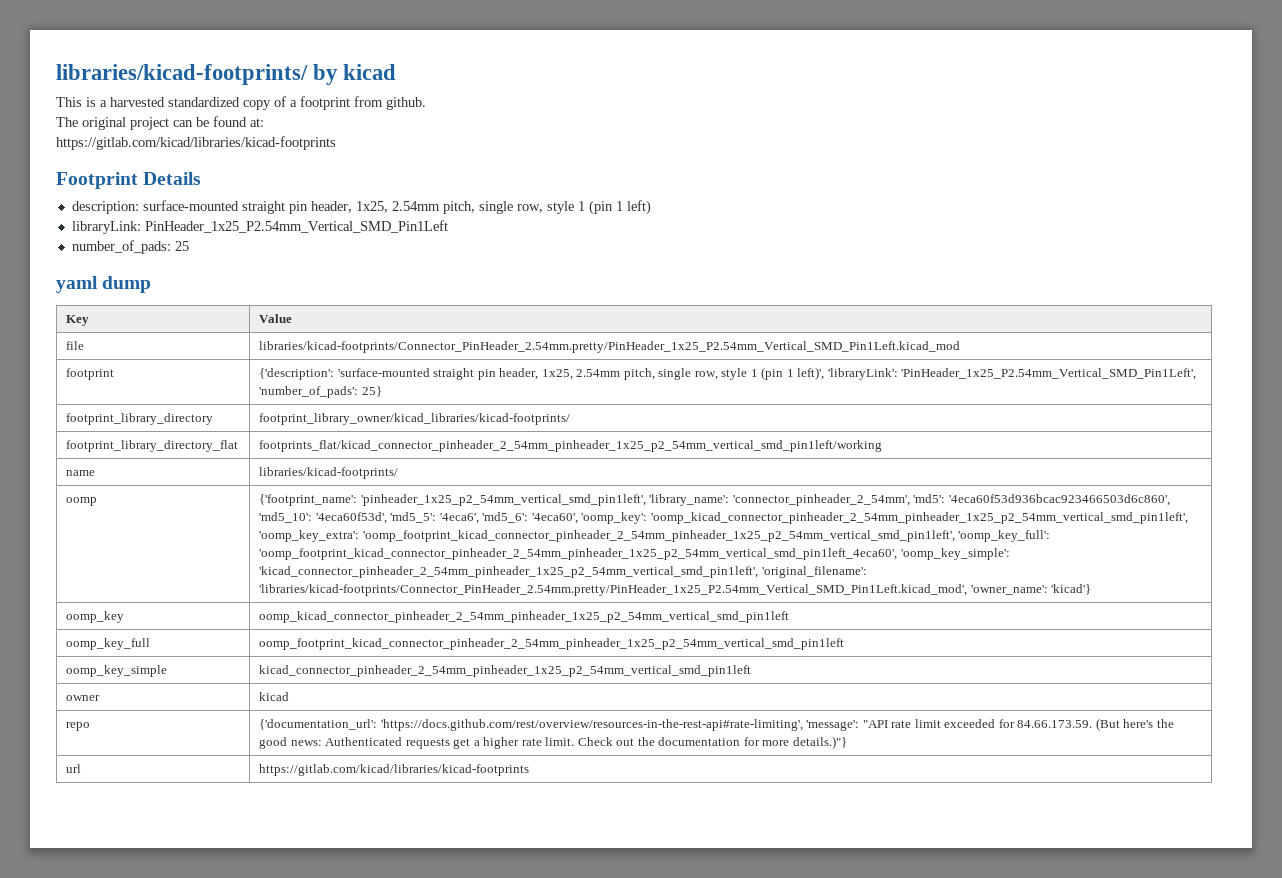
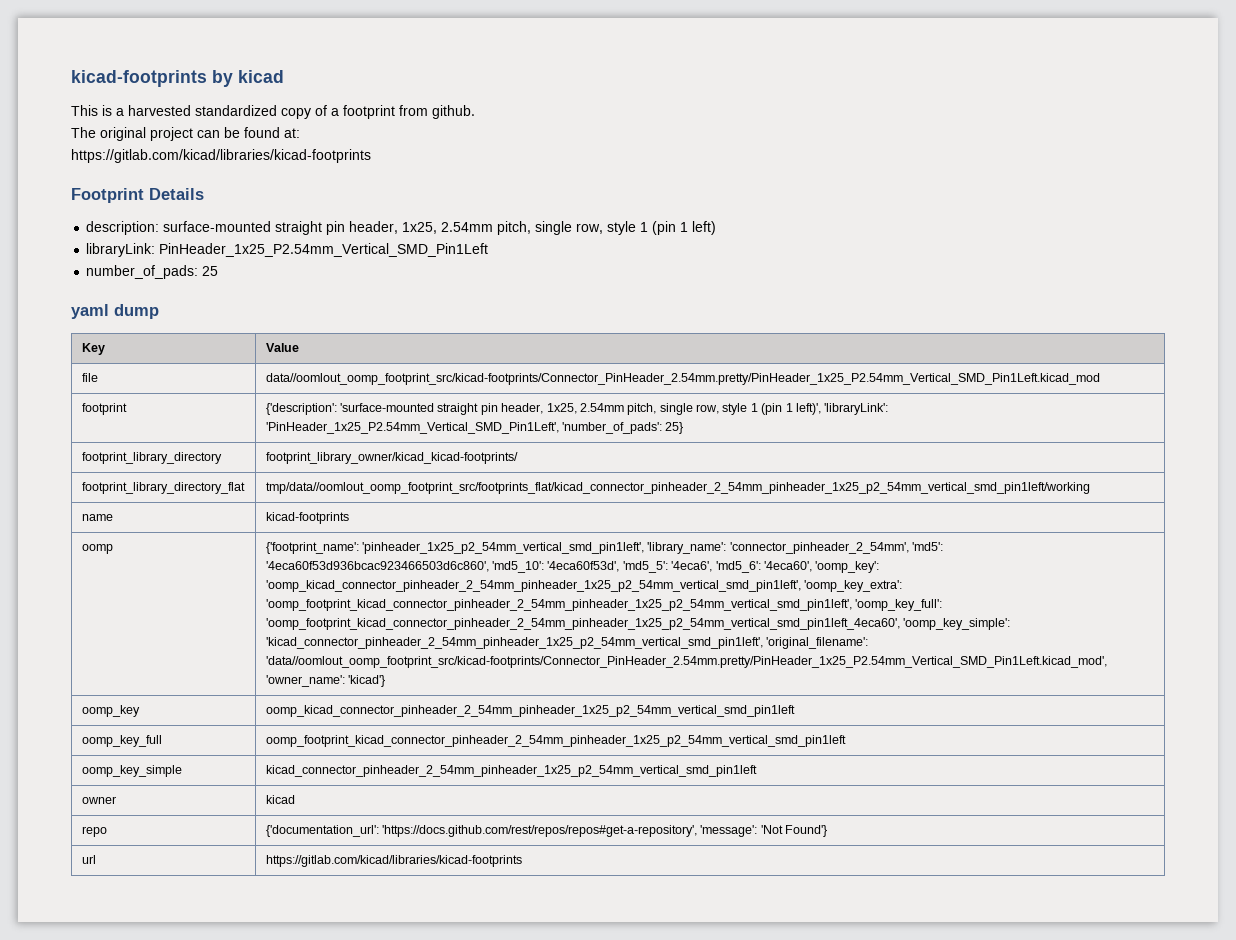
[56,64,308,85] libraries/kicad-footprints/ -> [71,70,207,87] kicad-footprints
[259,341,961,353] libraries/kicad-footprints/Connector_PinHeader_2.54mm.pretty/PinHeader_1x25_P2.54mm_Vertical_SMD_Pin1Left.kicad_mod -> [265,373,1100,385] data//oomlout_oomp_footprint_src/kicad-footprints/Connector_PinHeader_2.54mm.pretty/PinHeader_1x25_P2.54mm_Vertical_SMD_Pin1Left.kicad_mod
[259,413,571,425] footprint_library_owner/kicad_libraries/kicad-footprints/ -> [265,452,518,464] footprint_library_owner/kicad_kicad-footprints/
[259,440,883,452] footprints_flat/kicad_connector_pinheader_2_54mm_pinheader_1x25_p2_54mm_vertical_smd_pin1left/working -> [265,482,1090,494] tmp/data//oomlout_oomp_footprint_src/footprints_flat/kicad_connector_pinheader_2_54mm_pinheader_1x25_p2_54mm_vertical_smd_pin1left/working
[259,467,399,479] libraries/kicad-footprints/ -> [265,512,349,524] kicad-footprints
[259,584,968,596] 'libraries/kicad-footprints/Connector_PinHeader_2.54mm.pretty/PinHeader_1x25_P2.54mm_Vertical_SMD_Pin1Left.kicad_mod', -> [265,656,1107,668] 'data//oomlout_oomp_footprint_src/kicad-footprints/Connector_PinHeader_2.54mm.pretty/PinHeader_1x25_P2.54mm_Vertical_SMD_Pin1Left.kicad_mod',
[380,718,1174,731] [259,736,847,749] 'https://docs.github.com/rest/overview/resources-in-the-rest-api#rate-limiting', 'message': "API rate limit exceeded for 84.66.173.59. (But here's the good news: Authenticated requests get a higher rate limit. Check out the documentation for more details.)"} -> [382,825,828,837] 'https://docs.github.com/rest/repos/repos#get-a-repository', 'message': 'Not Found'}

